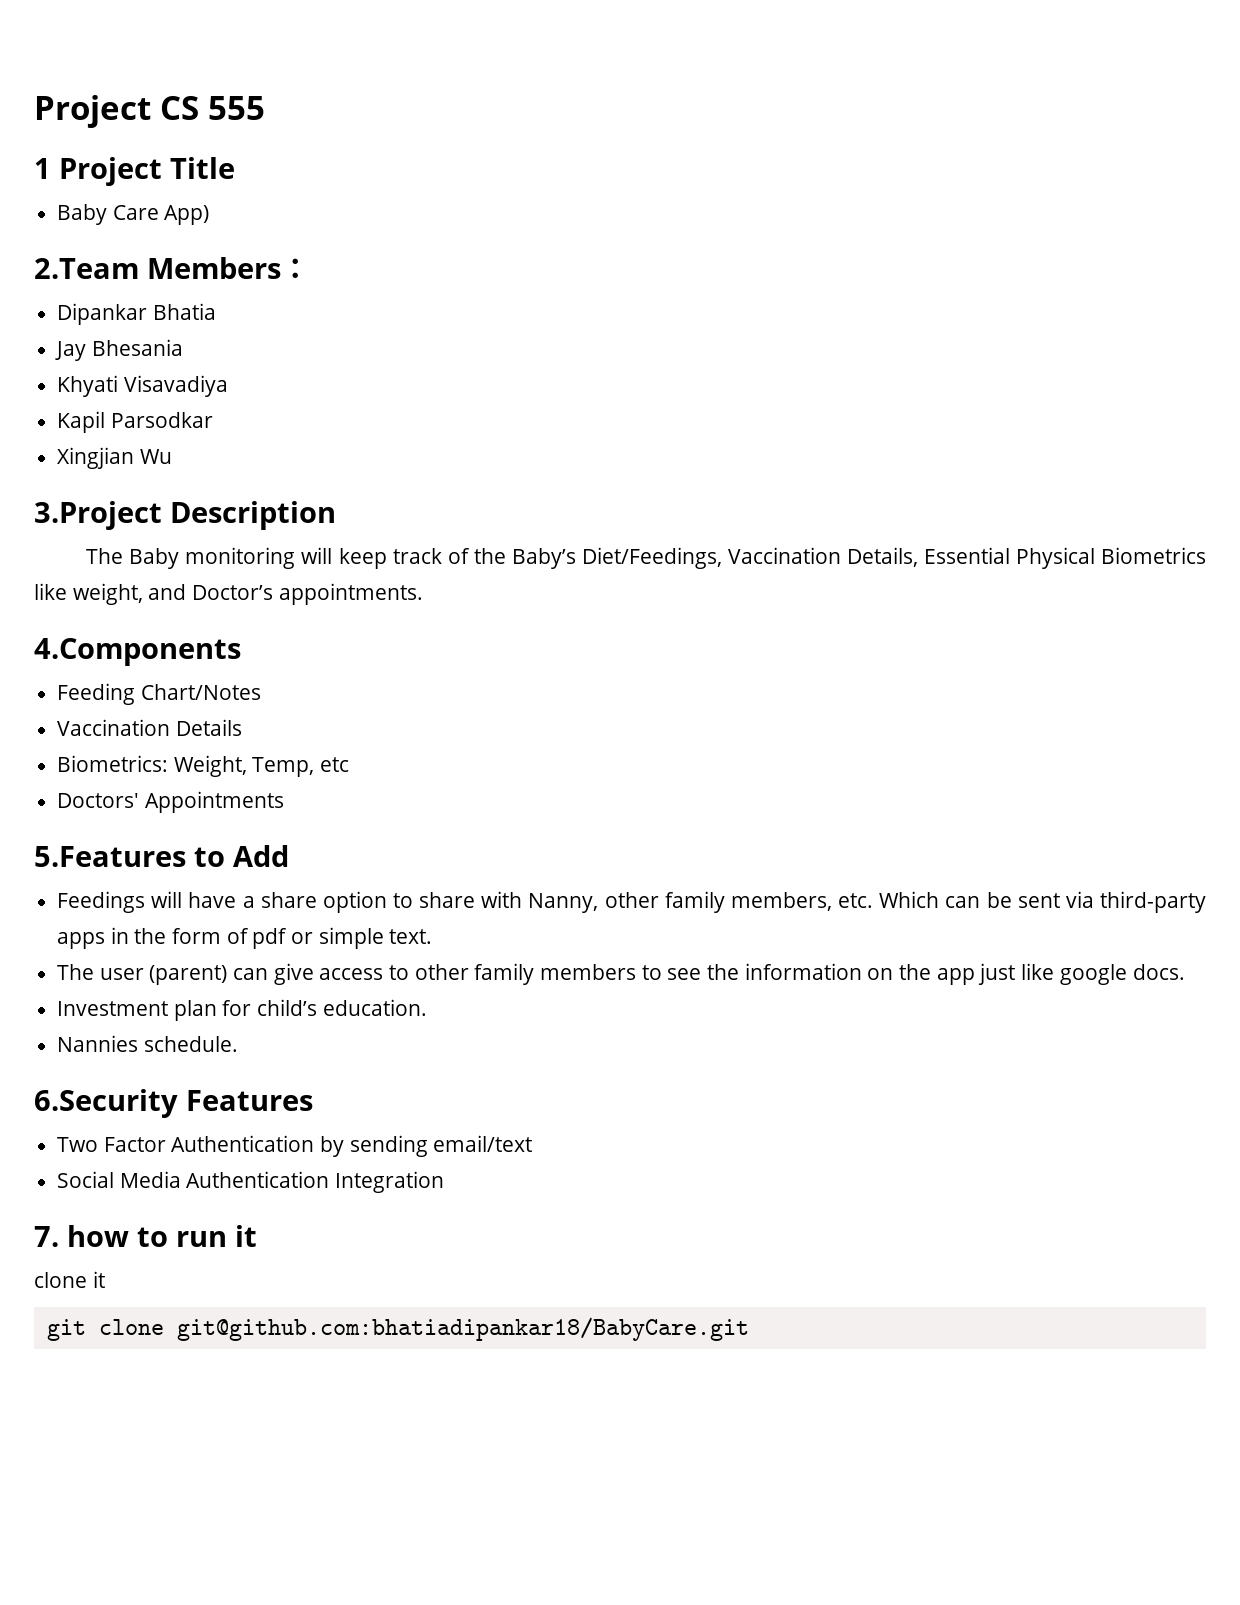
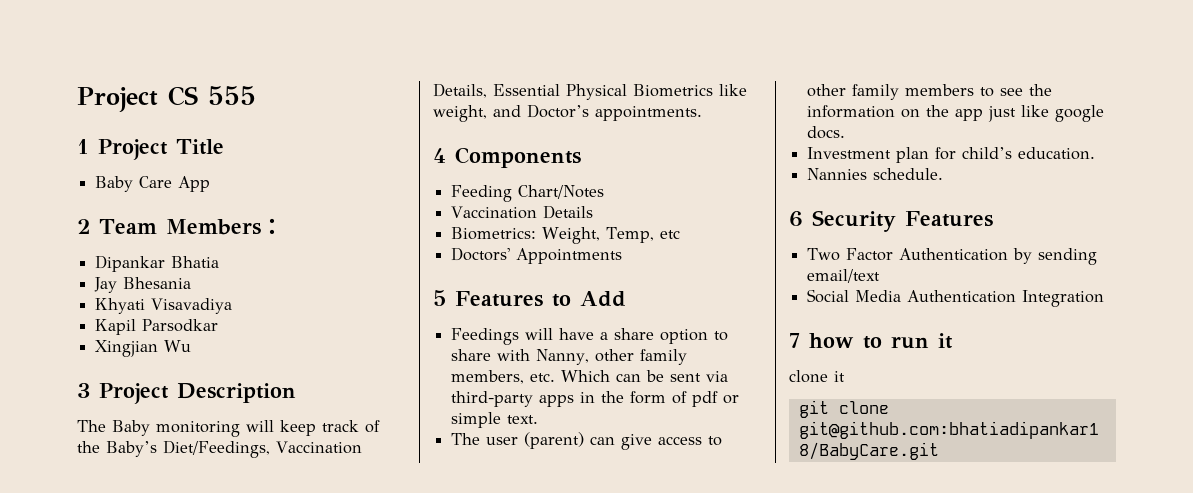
[164,205,210,225] [34,258,139,279] App) // 2.Team -> [178,176,211,192] [77,219,157,234] App // 2 Team
[34,501,162,530] 3.Project -> [77,383,169,404] 3 Project
[34,638,241,666] 4.Components -> [433,147,581,168] 4 Components
[34,846,186,867] 5.Features -> [433,290,543,307] 5 Features
[34,1089,178,1118] 6.Security -> [789,210,896,232] 6 Security
[34,1226,59,1247] 7. -> [789,333,800,348] 7

